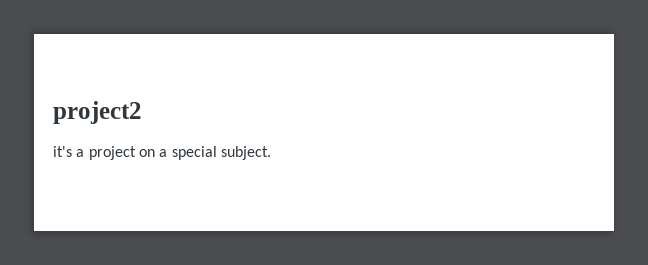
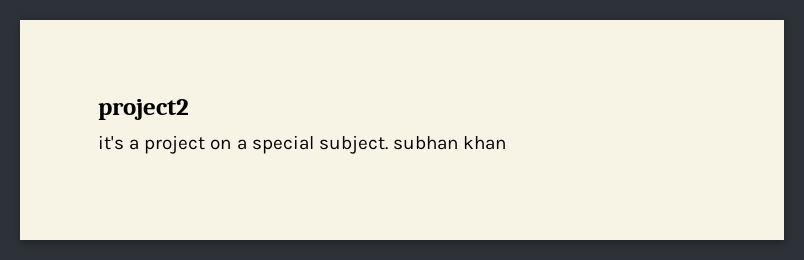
(271, 153) none -> [392,136,507,150] subhan khan

